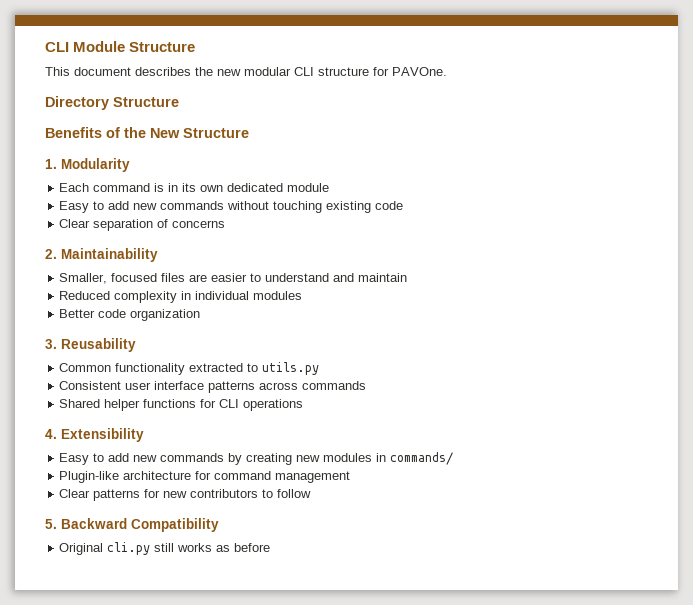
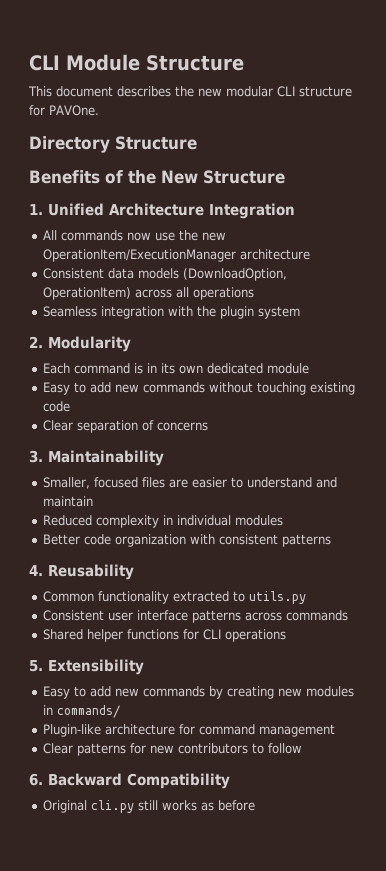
(57, 164) none -> [48,203,295,219] [42,230,226,241] [42,249,310,262] [42,268,287,281] [42,287,254,300] [42,306,300,319] [29,336,43,348] Unified Architecture Integration // All commands now use the new OperationItem/ExecutionManager architecture // Consistent data models (DownloadOption, OperationItem) across all operations // Seamless integration with the plugin system // 2.
[45,249,57,259] 2. -> [29,450,43,463] 3.
[45,339,57,349] // 3. -> [189,534,331,547] [29,565,43,576] with consistent patterns // 4.
[45,429,57,439] 4. -> [29,660,43,672] 5.
[45,519,57,529] 5. -> [29,773,43,786] 6.

